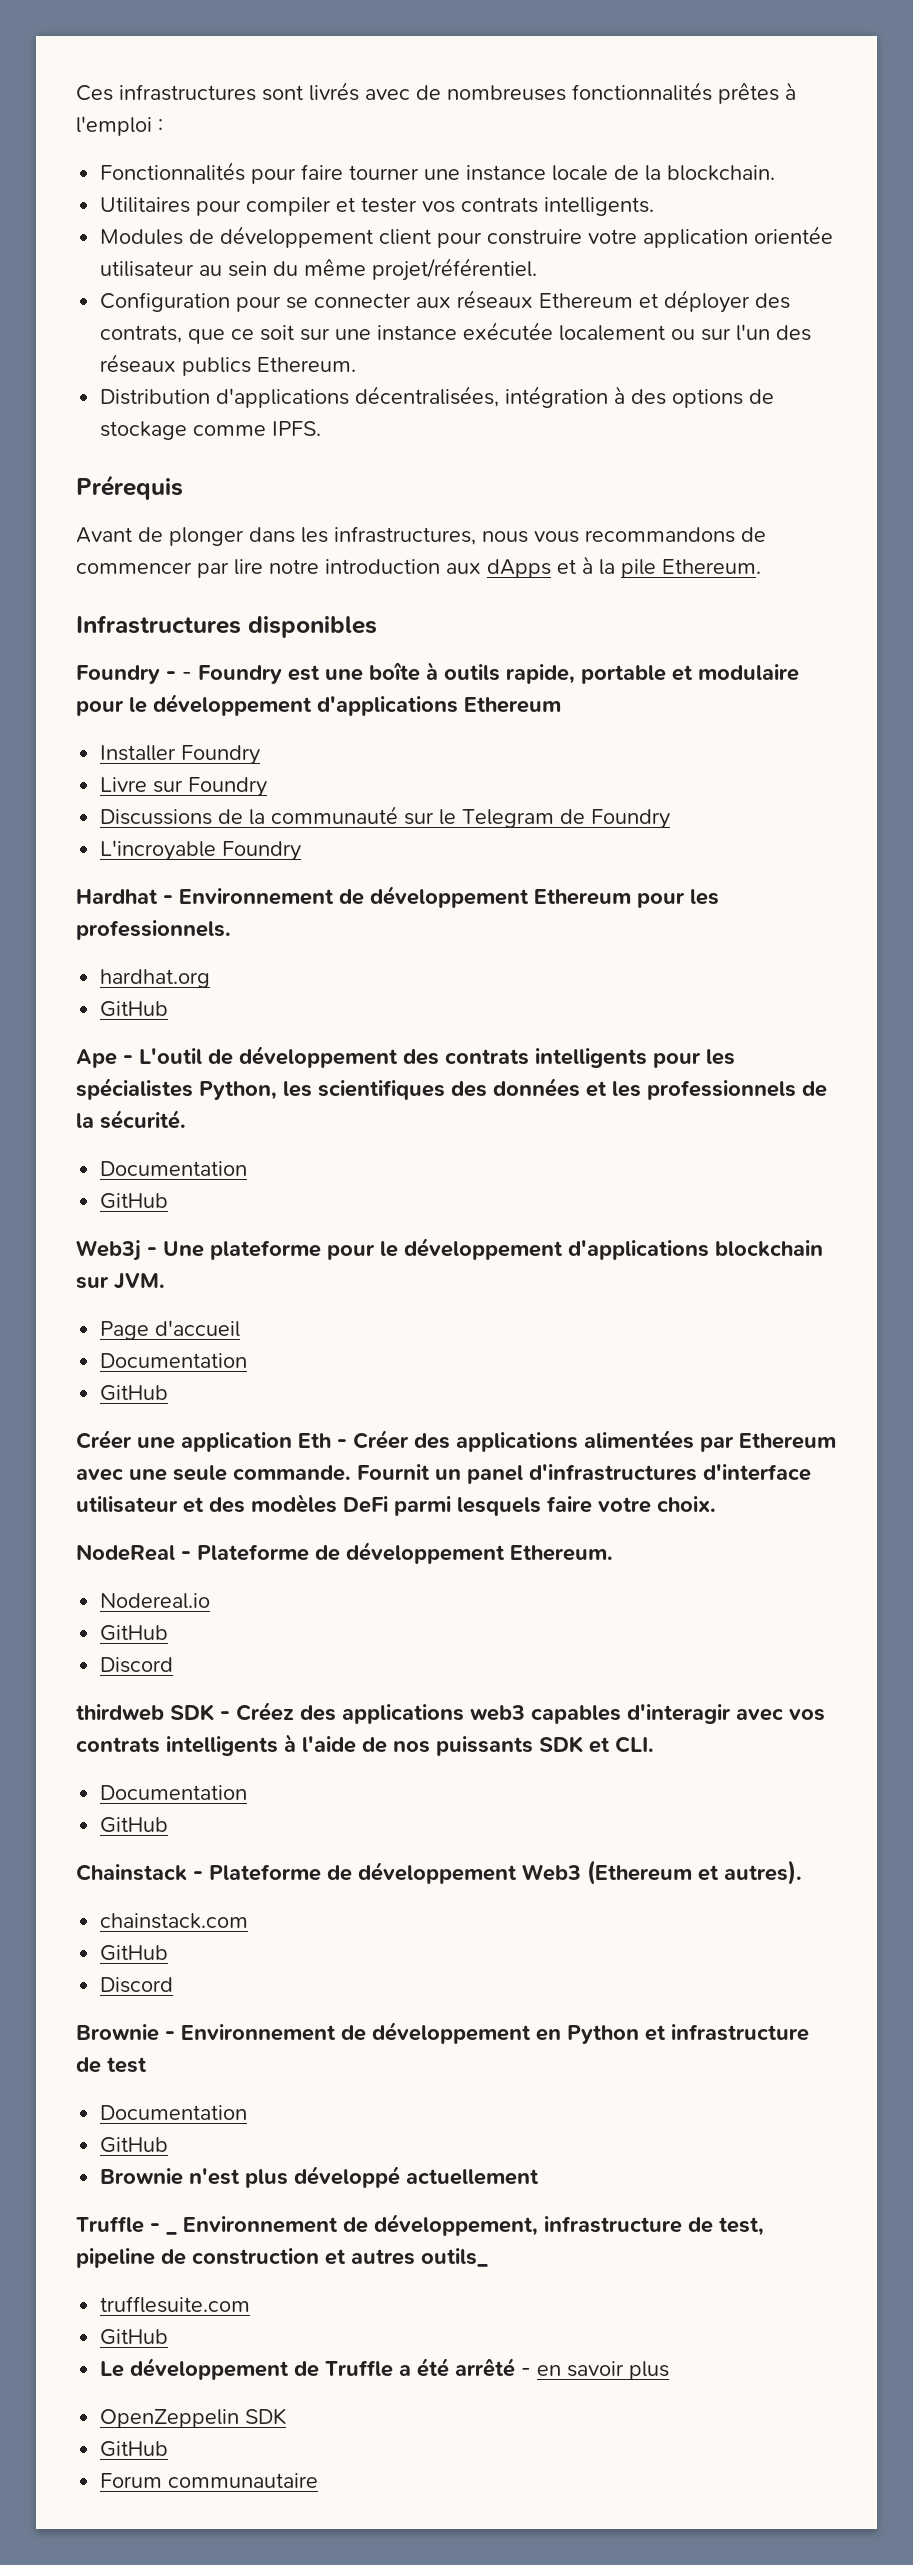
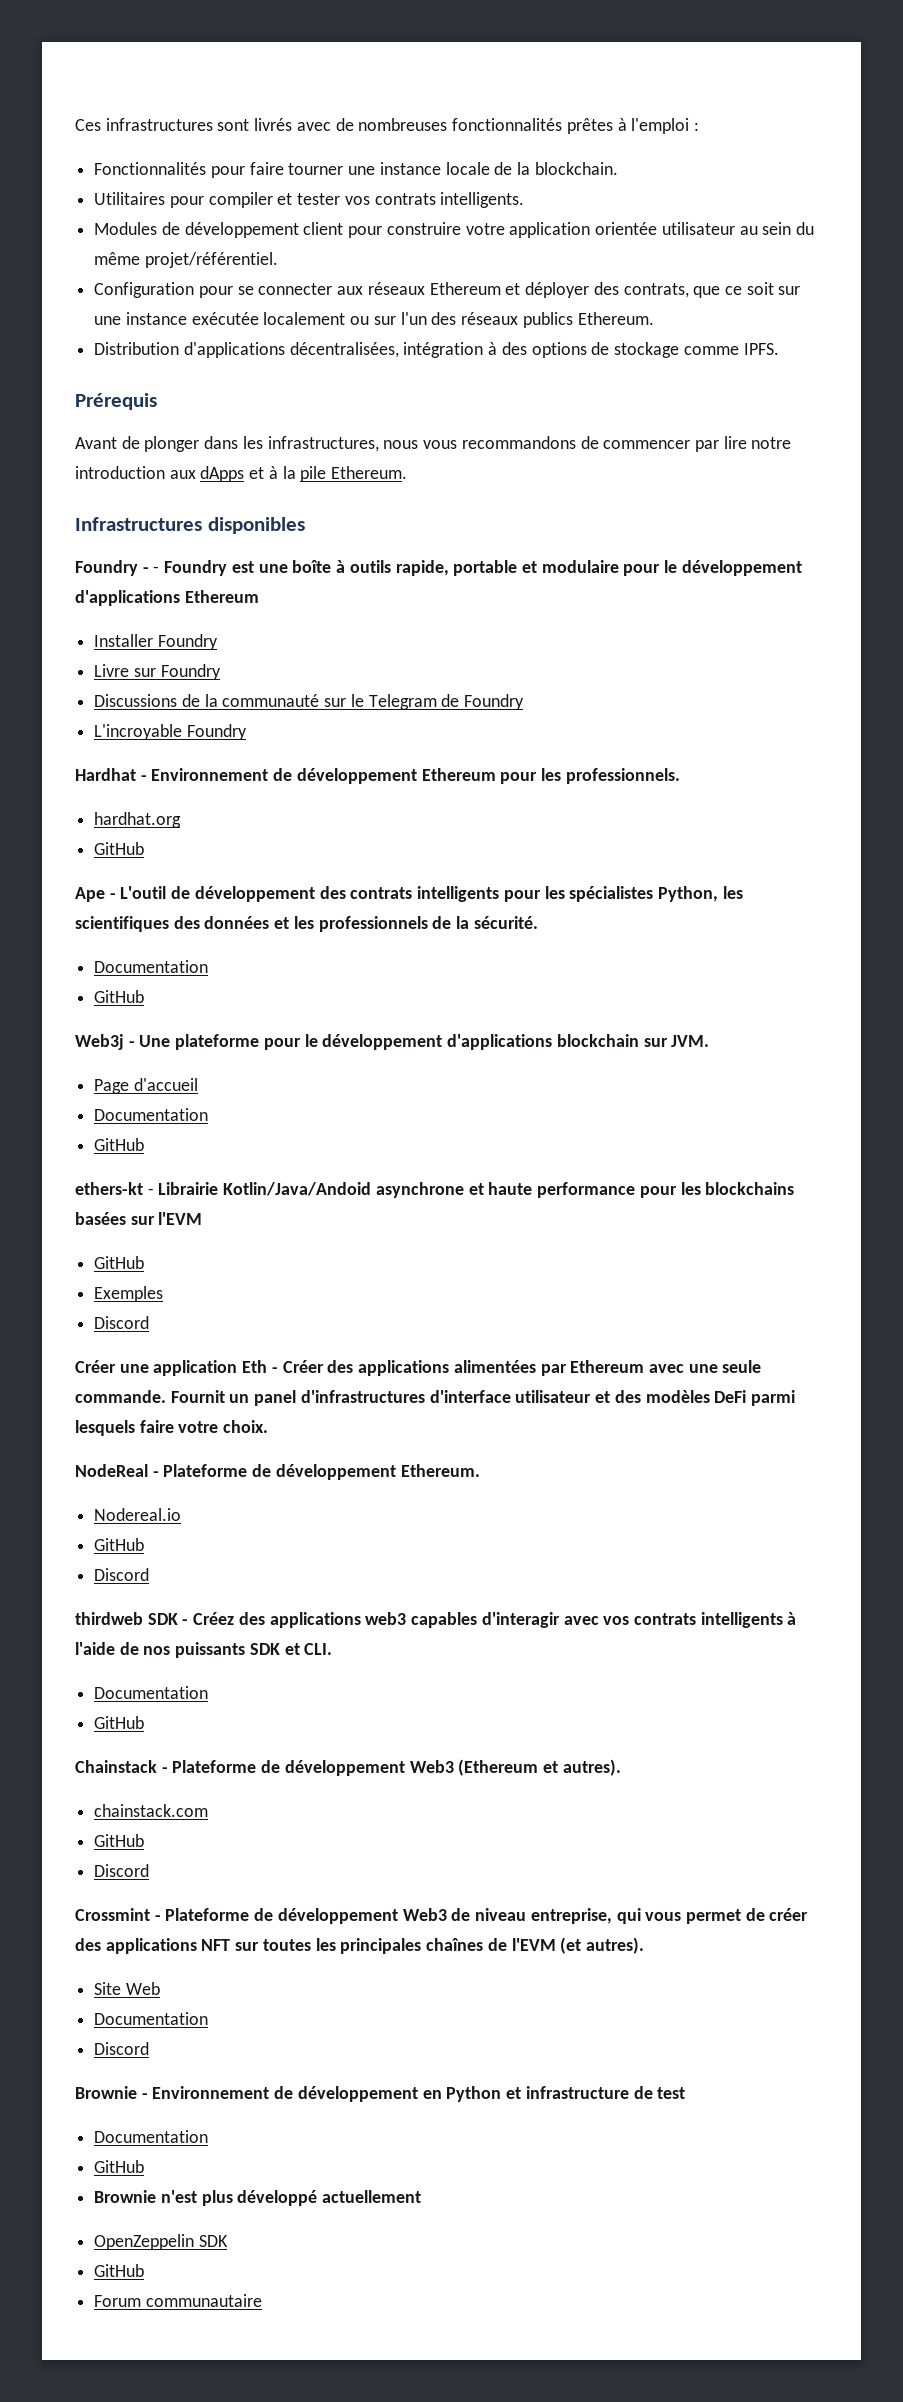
(169, 1393) none -> [75,1182,795,1198] [75,1212,203,1225] [94,1256,145,1269] [94,1286,164,1302] [94,1316,150,1329] // ethers-kt - Librairie Kotlin/Java/Andoid asynchrone et haute performance pour les blockchains basées sur l'EVM // GitHub // Exemples // Discord
(174, 1985) none -> [75,1908,809,1924] [75,1937,644,1954] [94,1982,160,1995] [94,2012,209,2025] [94,2042,150,2055] // Crossmint - Plateforme de développement Web3 de niveau entreprise, qui vous permet de créer des applications NFT sur toutes les principales chaînes de l'EVM (et autres). // Site Web // Documentation // Discord
[76,2216,160,2233] [166,2214,764,2236] [76,2248,488,2268] [100,2296,251,2313] [100,2329,169,2345] [100,2358,670,2380] // Truffle - _ Environnement de développement, infrastructure de test, pipeline de construction et autres outils_ // trufflesuite.com // GitHub // Le développement de Truffle a été arrêté - en savoir plus -> (422, 2196) none

